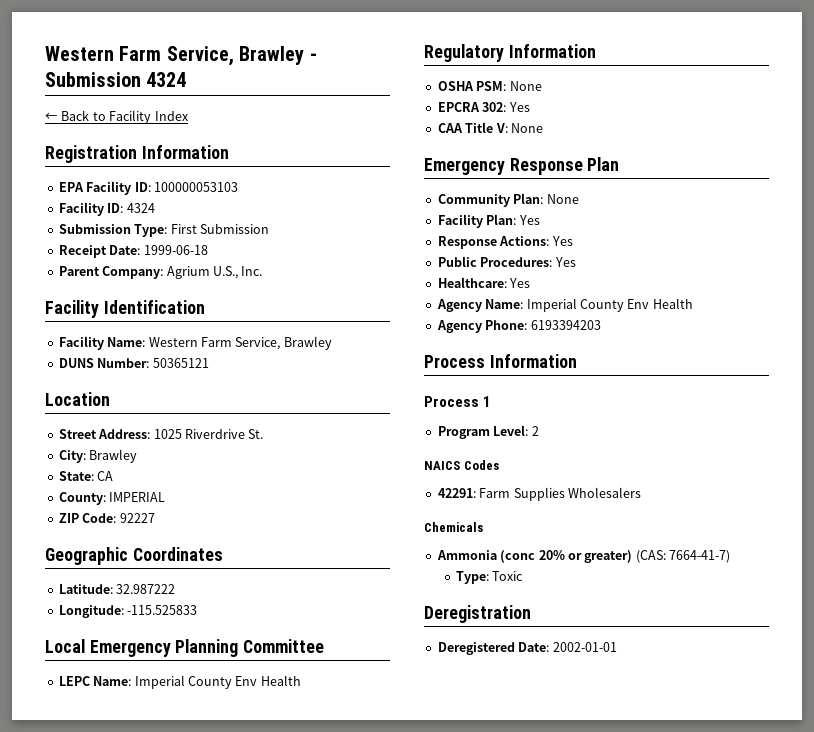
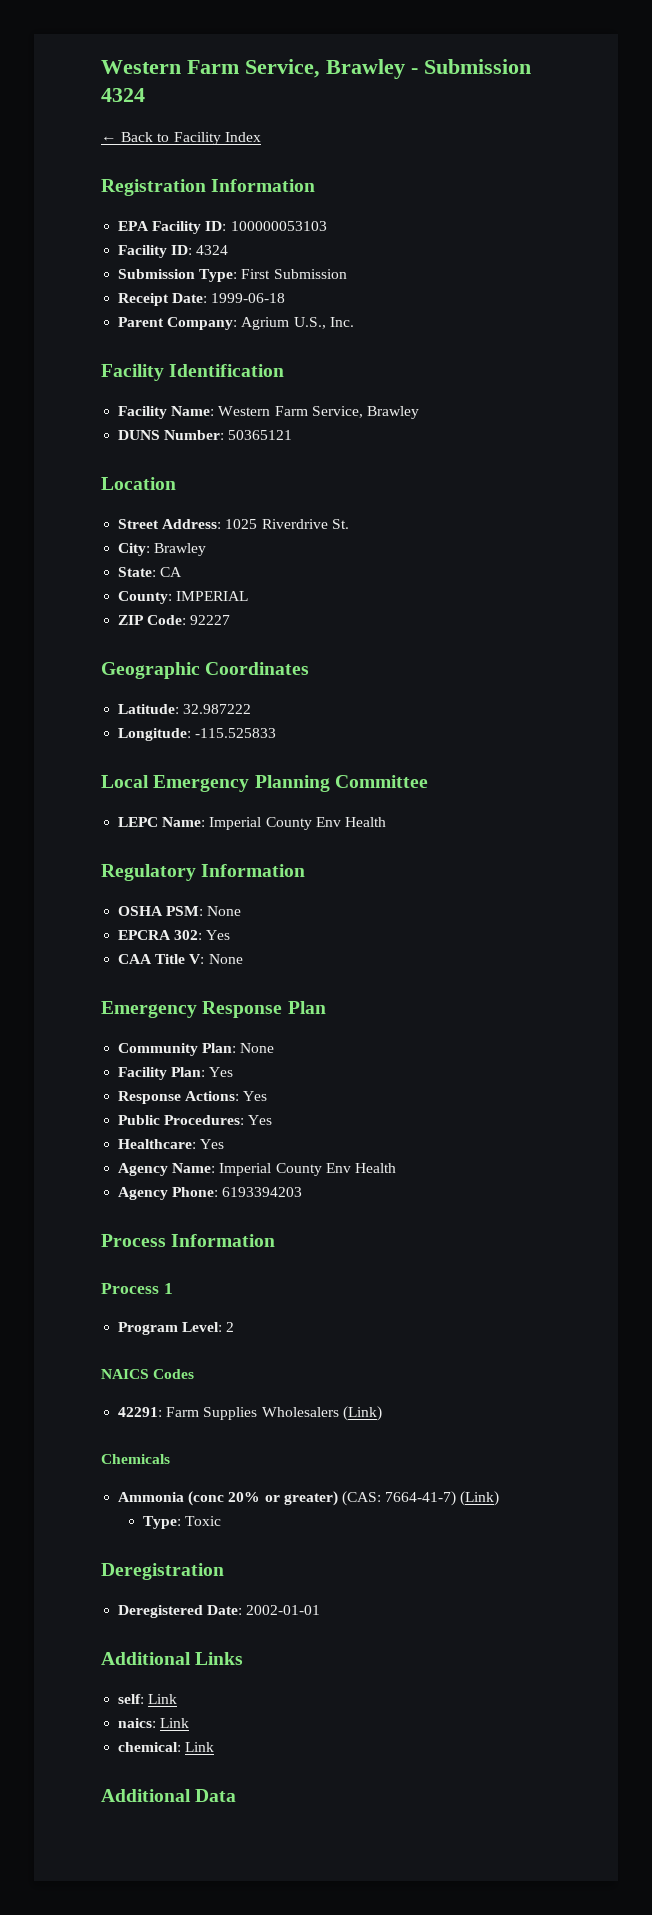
(641, 492) none -> [342,1406,382,1421] (Link)
(730, 556) none -> [460,1491,500,1506] (Link)
(617, 647) none -> [101,1652,244,1665] [118,1694,178,1704] [118,1718,190,1728] [118,1742,215,1752] [101,1789,237,1802] // Additional Links // self: Link // naics: Link // chemical: Link // Additional Data

